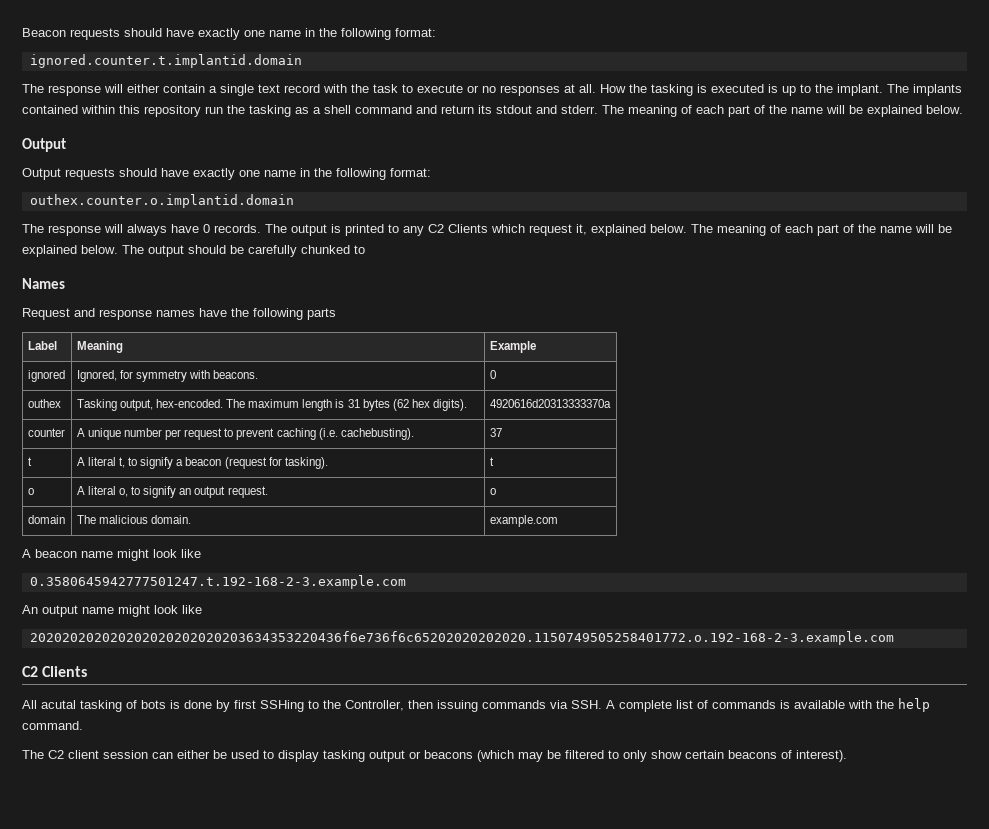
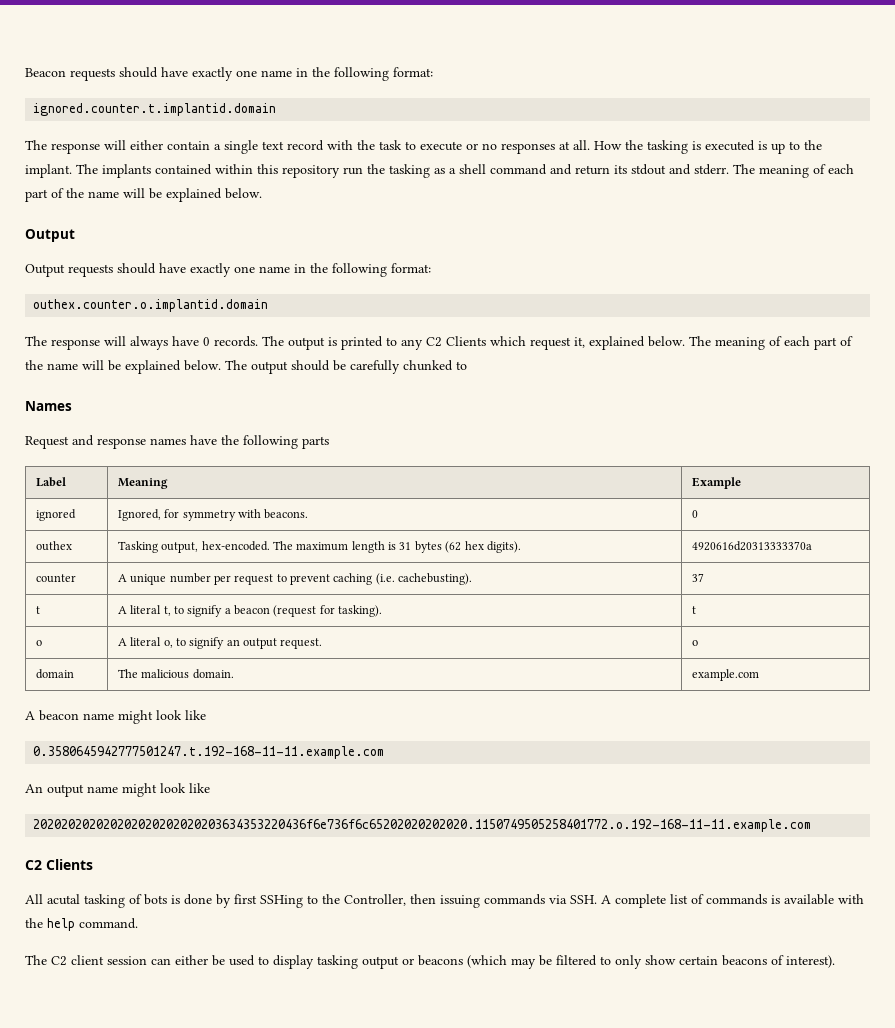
[29,575,406,589] 0.3580645942777501247.t.192-168-2-3.example.com -> [33,746,385,759] 0.3580645942777501247.t.192-168-11-11.example.com
[29,631,894,645] 202020202020202020202020203634353220436f6e736f6c65202020202020.1150749505258401772.o.192-168-2-3.example.com -> [33,819,812,832] 202020202020202020202020203634353220436f6e736f6c65202020202020.1150749505258401772.o.192-168-11-11.example.com

